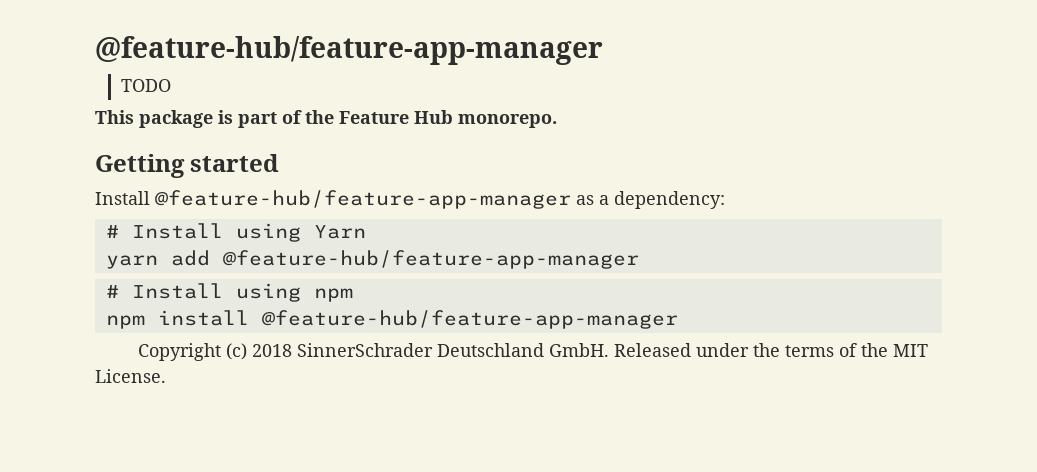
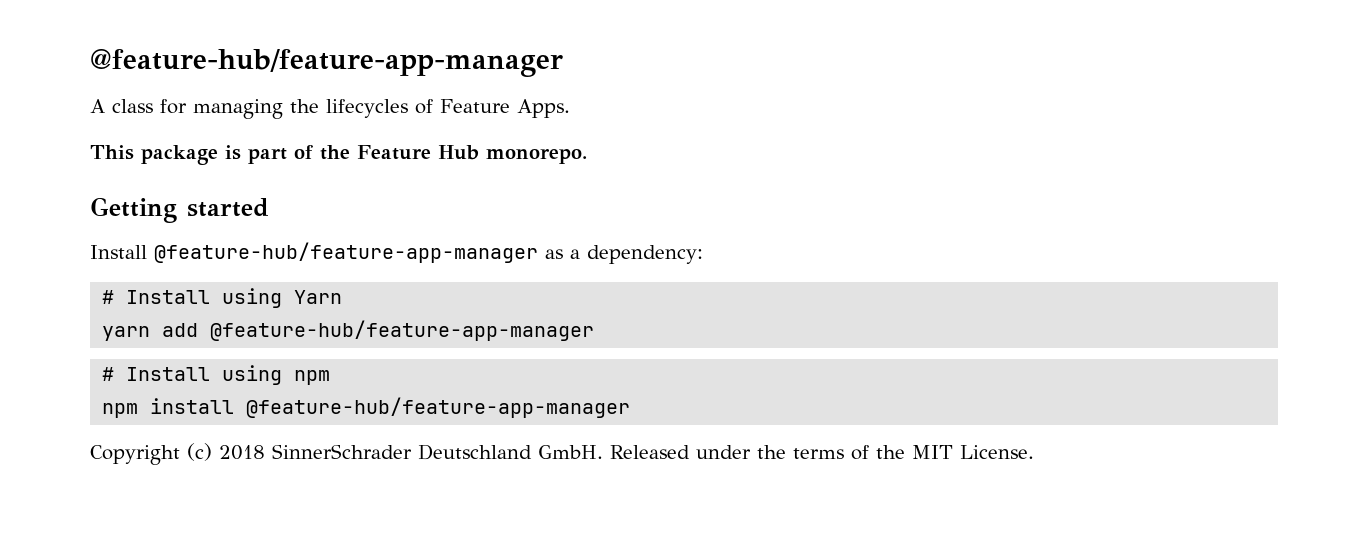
[95,36,603,65] [120,79,171,92] @feature-hub/feature-app-manager // TODO -> [90,49,563,77] [90,99,570,119] @feature-hub/feature-app-manager // A class for managing the lifecycles of Feature Apps.

